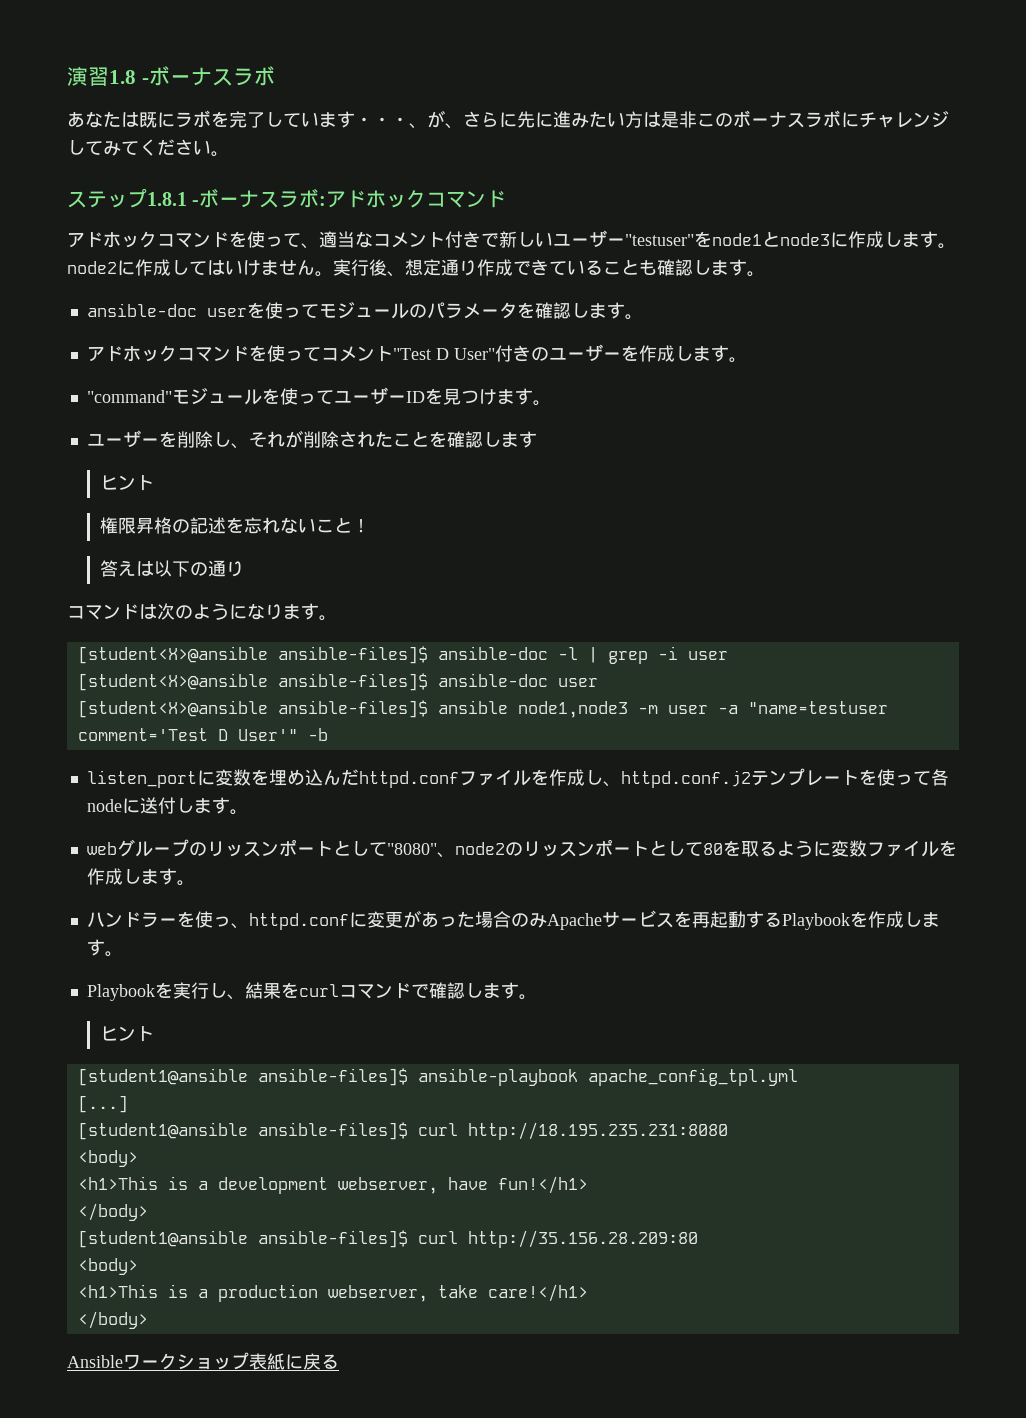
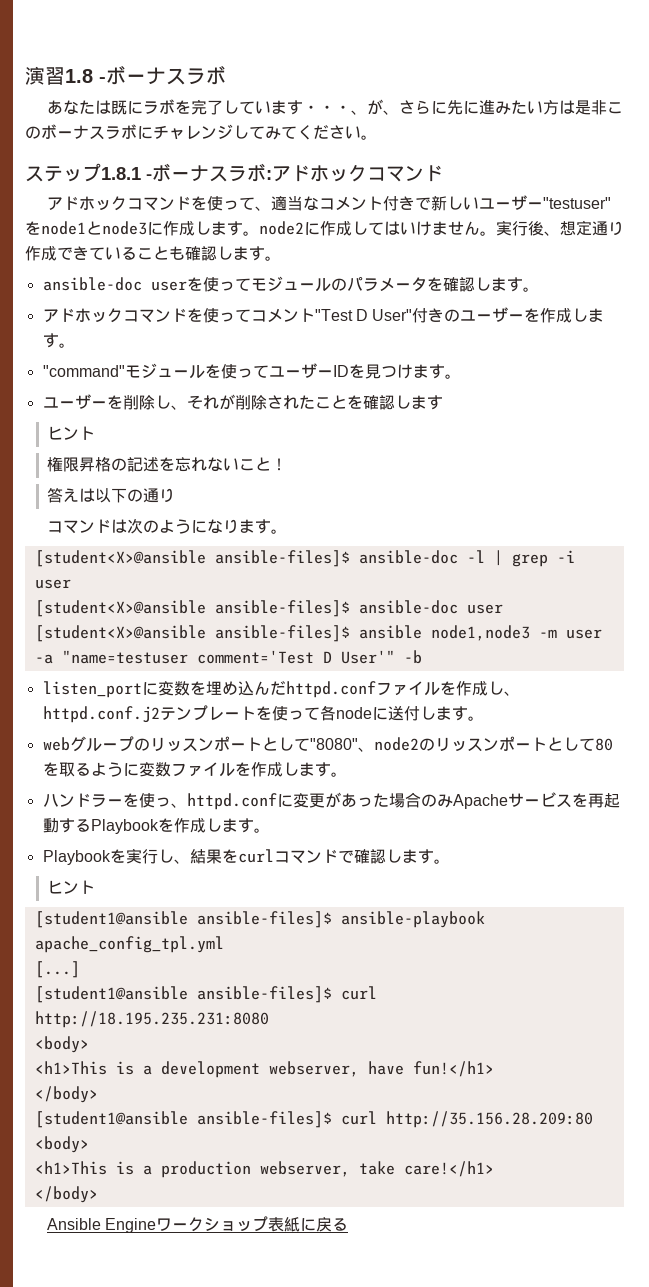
(123, 1361) none -> [105,1218,157,1233] Engine

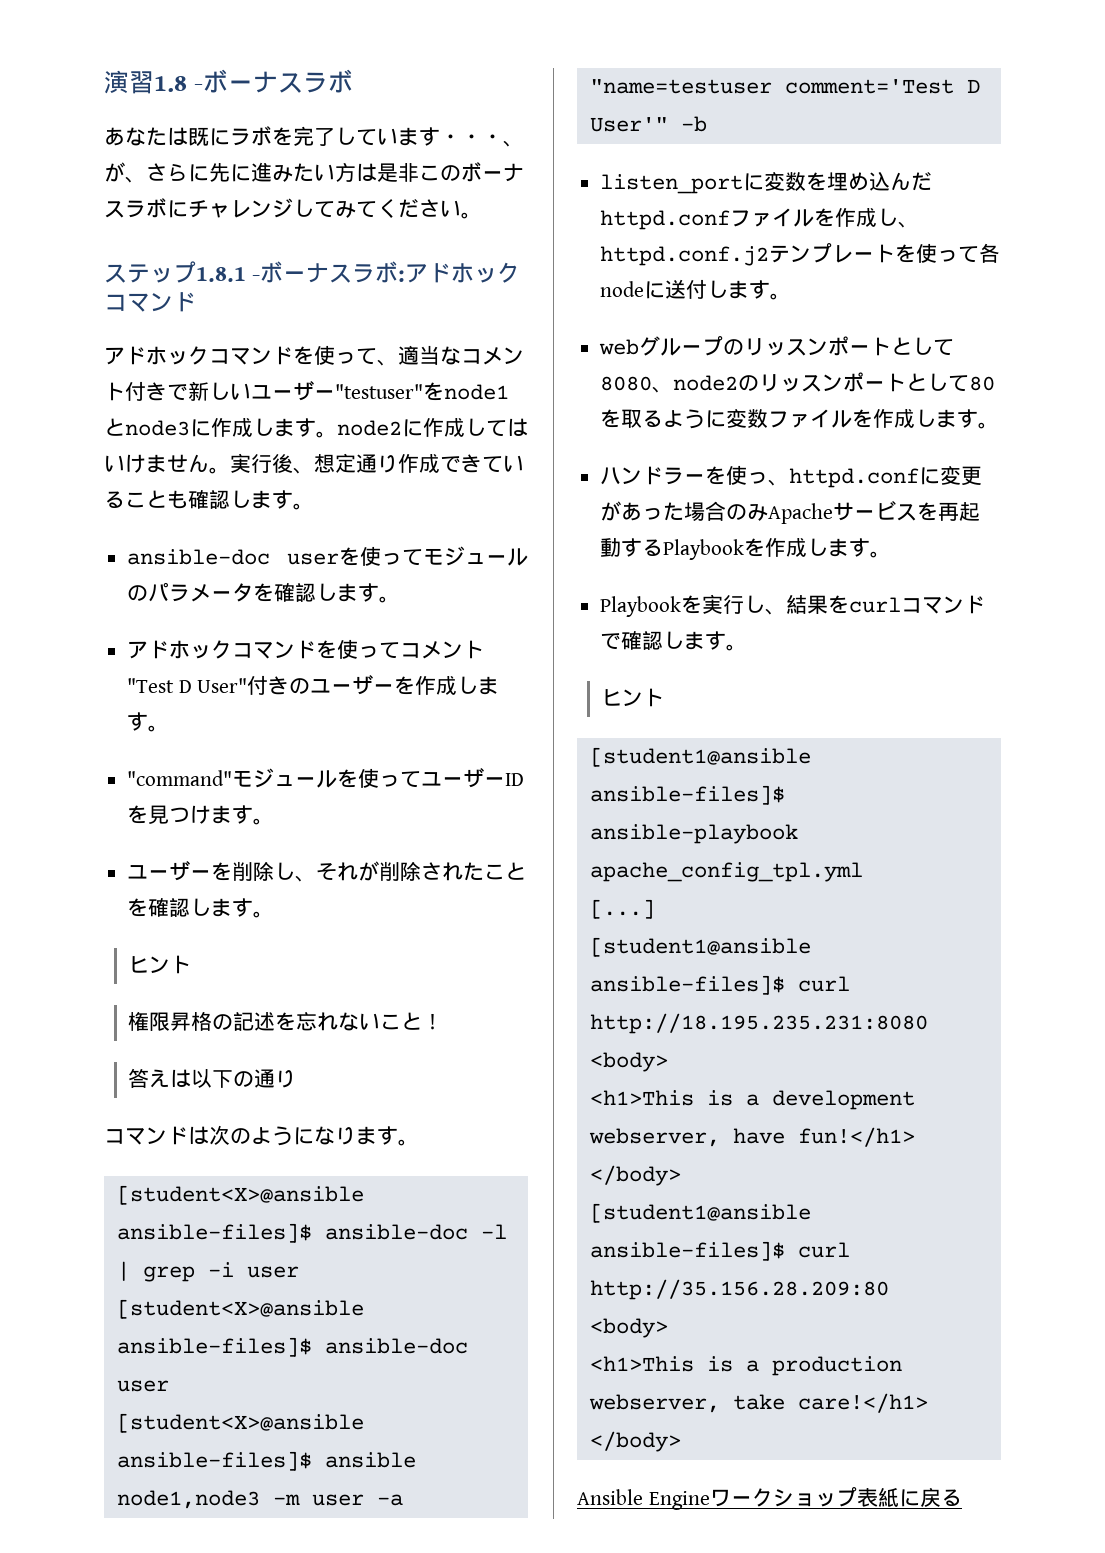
(443, 402) none -> [253,911,275,918] 。
[309,738,358,750] "8080" -> [600,376,653,391] 8080

